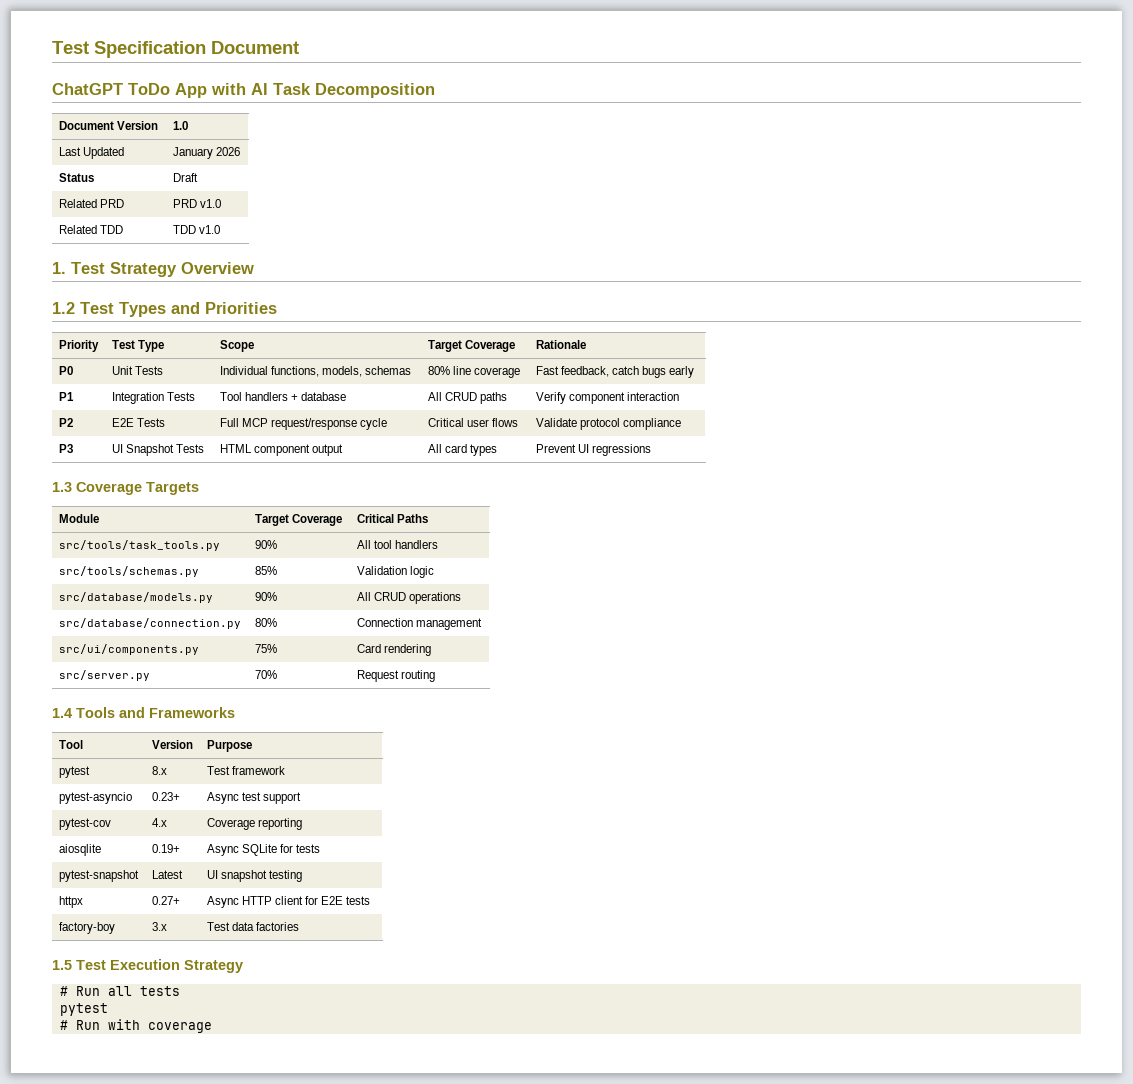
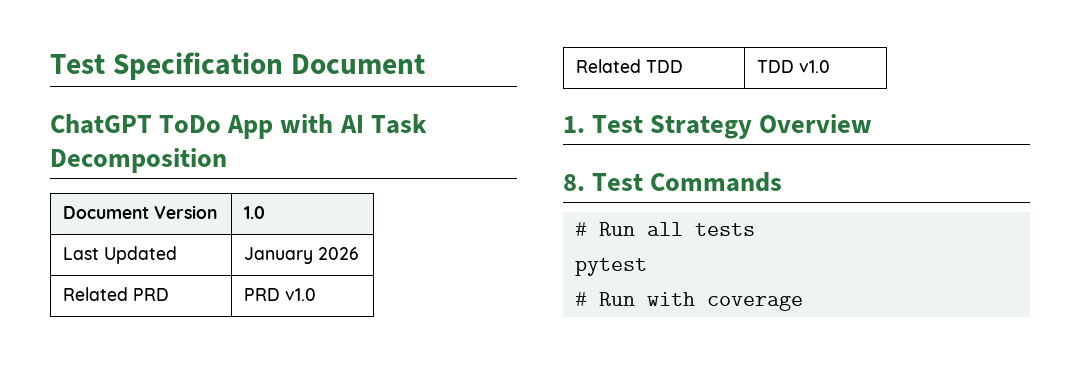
[58,173,94,182] [172,173,198,182] // Status | Draft -> (359, 253) none
[52,302,277,317] [58,340,99,352] [111,340,164,352] [219,340,254,352] [427,340,515,352] [535,340,586,349] [58,366,73,375] [111,366,163,375] [219,366,411,377] [427,366,520,378] [535,366,694,378] [58,392,74,401] [111,392,195,404] [219,392,346,401] [427,392,507,404] [535,392,679,404] [58,418,73,427] [111,418,165,427] [219,418,387,430] [427,418,518,427] [535,418,681,430] [58,444,73,453] [111,444,204,456] [219,444,343,456] [427,444,497,456] [535,444,651,456] [52,482,199,495] [58,514,99,523] [254,514,342,526] [356,514,428,523] [58,540,220,551] [254,540,277,549] [356,540,438,549] [58,566,199,577] [254,566,277,575] [356,566,434,578] [58,592,213,603] [254,592,277,601] [356,592,461,604] [58,618,241,629] [254,618,277,627] [356,618,482,630] [58,644,199,655] [254,644,277,653] [356,644,431,656] [58,670,150,681] [254,670,277,679] [356,670,435,682] [52,707,235,718] [58,740,83,749] [151,740,193,749] [206,740,252,752] [58,766,90,778] [151,766,167,775] [206,766,285,775] [58,792,132,804] [151,792,180,801] [206,792,301,804] [58,818,111,830] [151,818,167,827] [206,818,302,830] [58,844,101,856] [151,844,180,853] [206,844,320,856] [58,870,139,882] [151,870,183,879] [206,870,302,882] [58,896,83,908] [151,896,180,905] [206,896,371,908] [58,922,115,934] [151,922,167,931] [206,922,299,931] [52,959,243,973] 1.2 Test Types and Priorities // Priority | Test Type | Scope | Target Coverage | Rationale // P0 | Unit Tests | Individual functions, models, schemas | 80% line coverage | Fast feedback, catch bugs early // P1 | Integration Tests | Tool handlers + database | All CRUD paths | Verify component interaction // P2 | E2E Tests | Full MCP request/response cycle | Critical user flows | Validate protocol compliance // P3 | UI Snapshot Tests | HTML component output | All card types | Prevent UI regressions // 1.3 Coverage Targets // Module | Target Coverage | Critical Paths // src/tools/task_tools.py | 90% | All tool handlers // src/tools/schemas.py | 85% | Validation logic // src/database/models.py | 90% | All CRUD operations // src/database/connection.py | 80% | Connection management // src/ui/components.py | 75% | Card rendering // src/server.py | 70% | Request routing // 1.4 Tools and Frameworks // Tool | Version | Purpose // pytest | 8.x | Test framework // pytest-asyncio | 0.23+ | Async test support // pytest-cov | 4.x | Coverage reporting // aiosqlite | 0.19+ | Async SQLite for tests // pytest-snapshot | Latest | UI snapshot testing // httpx | 0.27+ | Async HTTP client for E2E tests // factory-boy | 3.x | Test data factories // 1.5 Test Execution Strategy -> [563,172,783,192] 8. Test Commands

